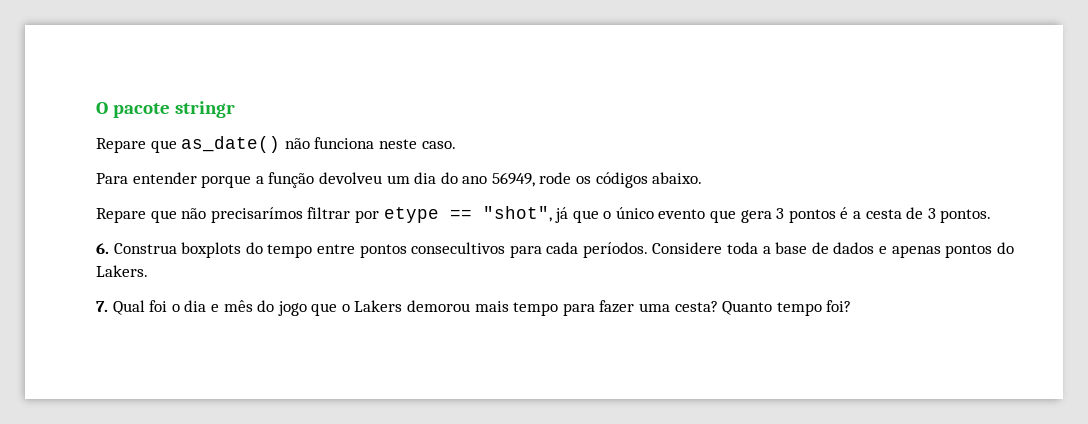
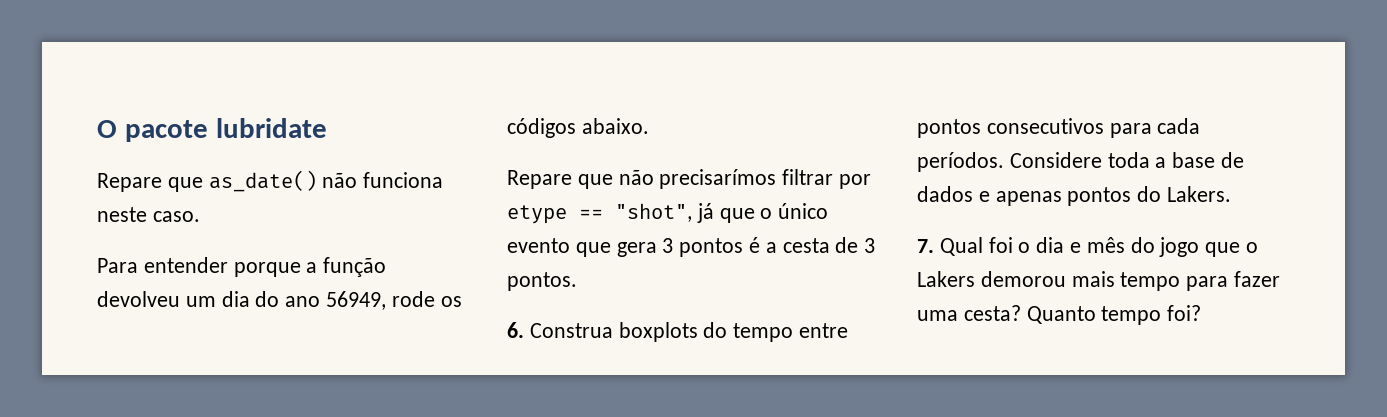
[174,101,235,118] stringr -> [215,118,327,138] lubridate
[411,242,506,254] consecultivos -> [986,118,1104,134] consecutivos

